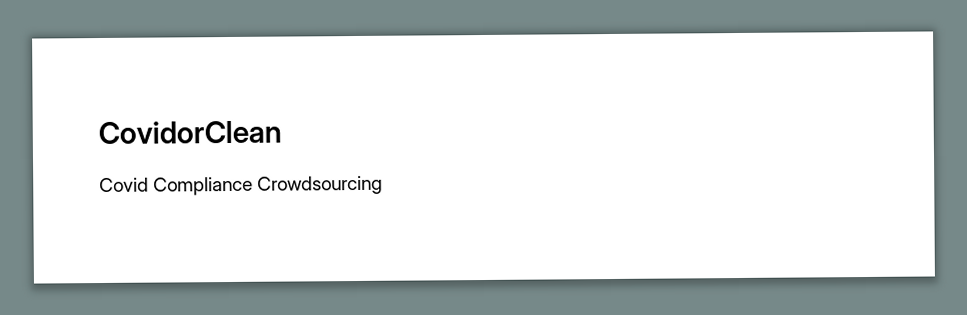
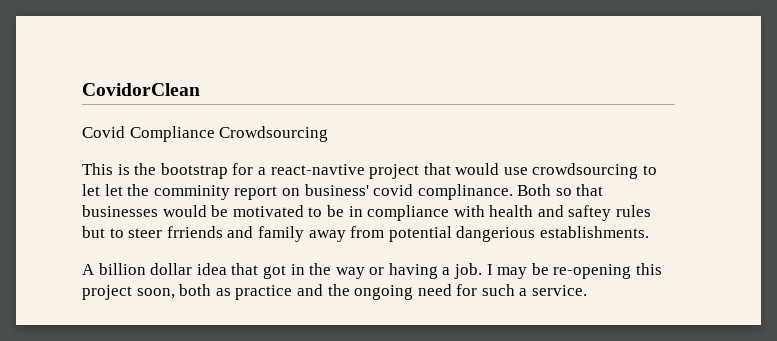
(384, 185) none -> [82,163,658,179] [82,184,604,200] [82,205,652,221] [82,226,649,242] [82,263,663,279] [82,284,588,300] // This is the bootstrap for a react-navtive project that would use crowdsourcing to let let the comminity report on business' covid complinance. Both so that businesses would be motivated to be in compliance with health and saftey rules but to steer frriends and family away from potential dangerious establishments. // A billion dollar idea that got in the way or having a job. I may be re-opening this project soon, both as practice and the ongoing need for such a service.

